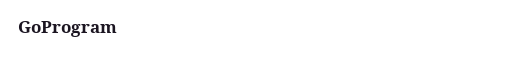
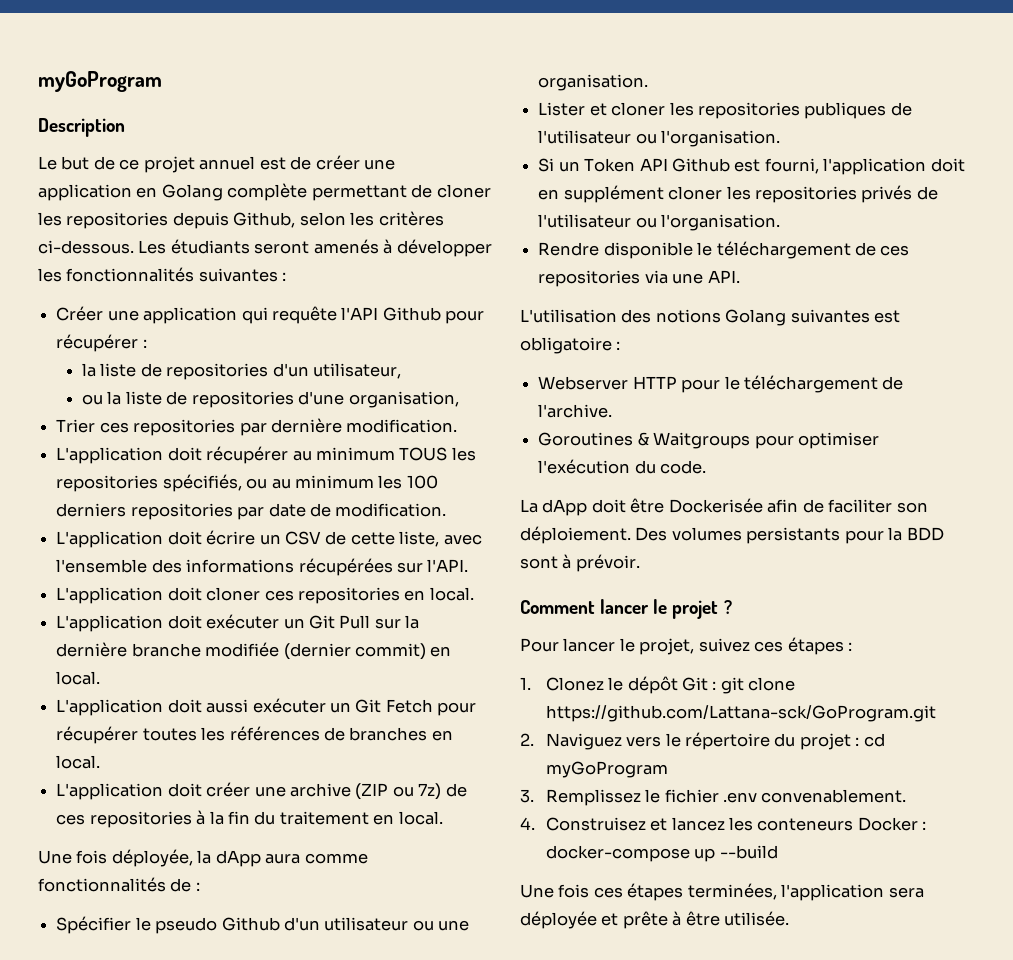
[18,21,117,37] GoProgram -> [38,71,162,92] [38,118,125,137] [38,155,396,173] [38,183,491,201] [38,211,444,229] [38,239,492,257] [38,267,287,282] [56,306,485,324] [56,334,147,352] [81,363,402,380] [81,391,459,408] [56,418,458,436] [56,446,476,464] [56,474,438,492] [56,503,447,520] [56,530,482,548] [56,558,469,576] [56,587,474,604] [56,614,420,632] [56,642,452,660] [56,671,101,685] [56,698,477,716] [56,726,453,744] [56,755,101,769] [56,782,467,800] [56,810,443,828] [38,849,368,867] [38,877,200,892] [56,916,470,934] [538,74,649,91] [538,102,912,119] [538,130,781,147] [538,158,965,175] [538,185,938,203] [538,214,781,231] [538,241,910,259] [538,270,740,287] [520,309,901,326] [520,337,621,354] [538,375,904,393] [538,404,613,418] [538,432,879,449] [538,459,707,474] [520,498,928,516] [520,526,944,544] [520,554,640,572] [520,599,732,619] [520,637,853,655] [520,676,796,694] [545,705,936,722] [520,732,885,750] [545,761,668,778] [520,789,907,806] [520,817,927,831] [545,845,778,862] [520,883,924,901] [520,911,790,929] myGoProgram // Description // Le but de ce projet annuel est de créer une application en Golang complète permettant de cloner les repositories depuis Github, selon les critères ci-dessous. Les étudiants seront amenés à développer les fonctionnalités suivantes : // Créer une application qui requête l'API Github pour récupérer : // la liste de repositories d'un utilisateur, // ou la liste de repositories d'une organisation, // Trier ces repositories par dernière modification. // L'application doit récupérer au minimum TOUS les repositories spécifiés, ou au minimum les 100 derniers repositories par date de modification. // L'application doit écrire un CSV de cette liste, avec l'ensemble des informations récupérées sur l'API. // L'application doit cloner ces repositories en local. // L'application doit exécuter un Git Pull sur la dernière branche modifiée (dernier commit) en local. // L'application doit aussi exécuter un Git Fetch pour récupérer toutes les références de branches en local. // L'application doit créer une archive (ZIP ou 7z) de ces repositories à la fin du traitement en local. // Une fois déployée, la dApp aura comme fonctionnalités de : // Spécifier le pseudo Github d'un utilisateur ou une organisation. // Lister et cloner les repositories publiques de l'utilisateur ou l'organisation. // Si un Token API Github est fourni, l'application doit en supplément cloner les repositories privés de l'utilisateur ou l'organisation. // Rendre disponible le téléchargement de ces repositories via une API. // L'utilisation des notions Golang suivantes est obligatoire : // Webserver HTTP pour le téléchargement de l'archive. // Goroutines & Waitgroups pour optimiser l'exécution du code. // La dApp doit être Dockerisée afin de faciliter son déploiement. Des volumes persistants pour la BDD sont à prévoir. // Comment lancer le projet ? // Pour lancer le projet, suivez ces étapes : // 1. Clonez le dépôt Git : git clone https://github.com/Lattana-sck/GoProgram.git // 2. Naviguez vers le répertoire du projet : cd myGoProgram // 3. Remplissez le fichier .env convenablement. // 4. Construisez et lancez les conteneurs Docker : docker-compose up --build // Une fois ces étapes terminées, l'application sera déployée et prête à être utilisée.

